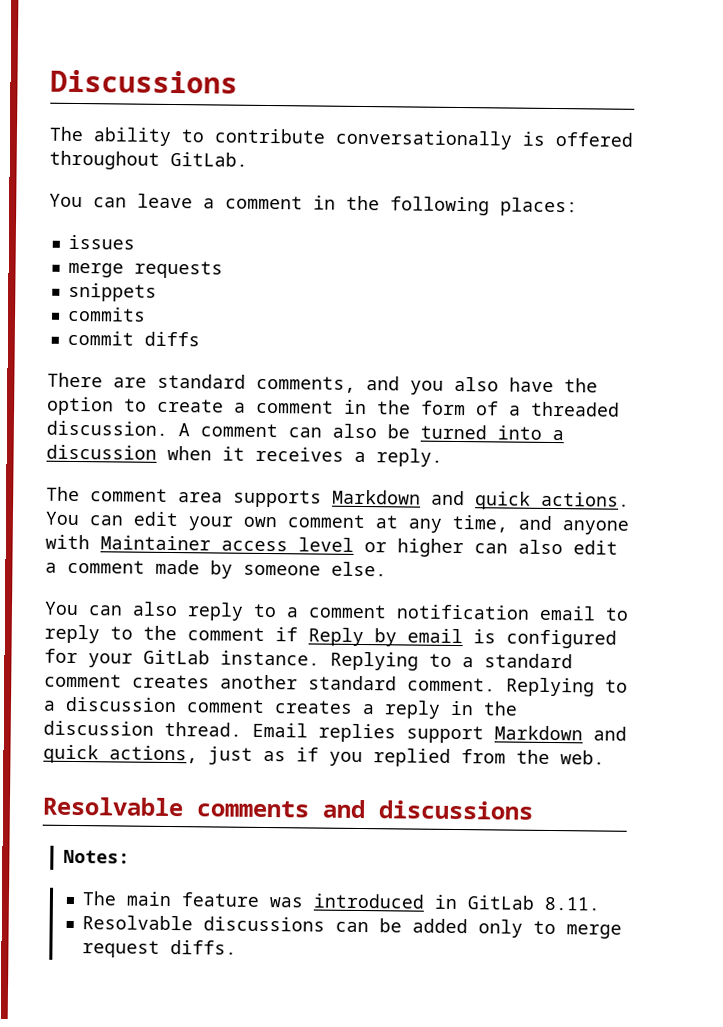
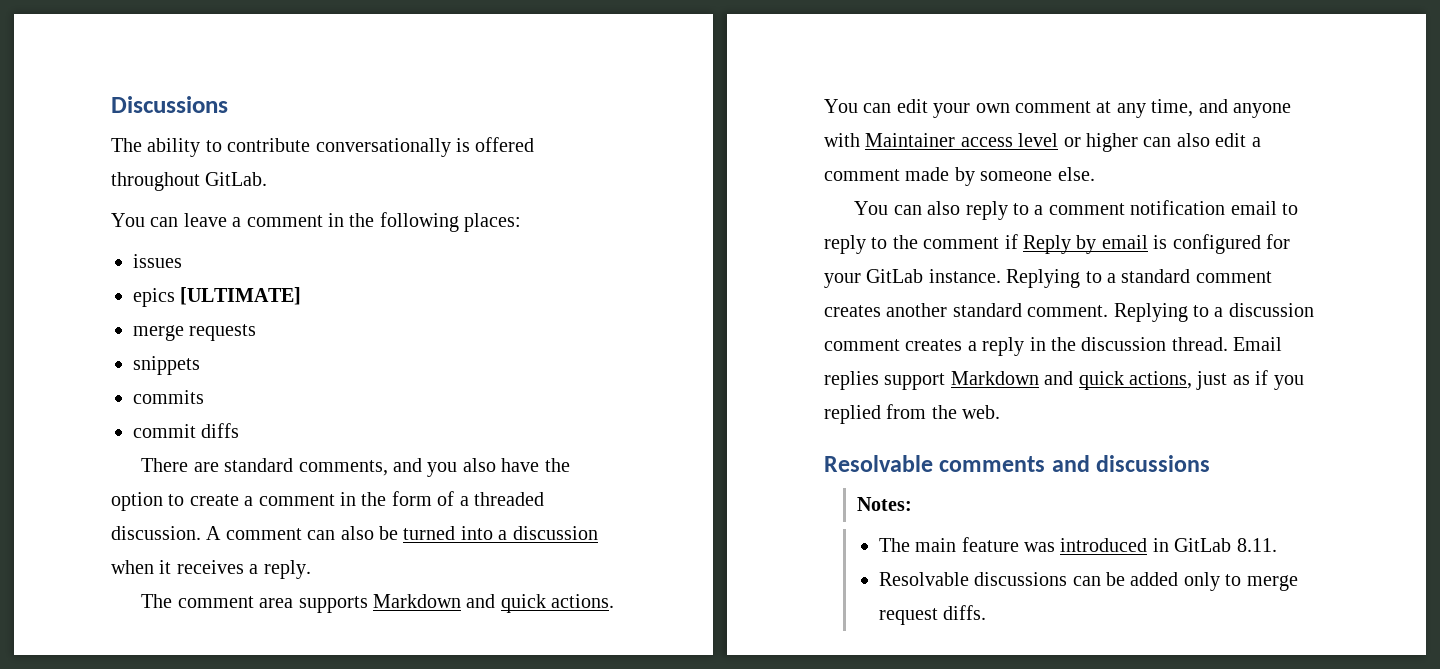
(135, 242) none -> [133,287,302,307] // epics [ULTIMATE]

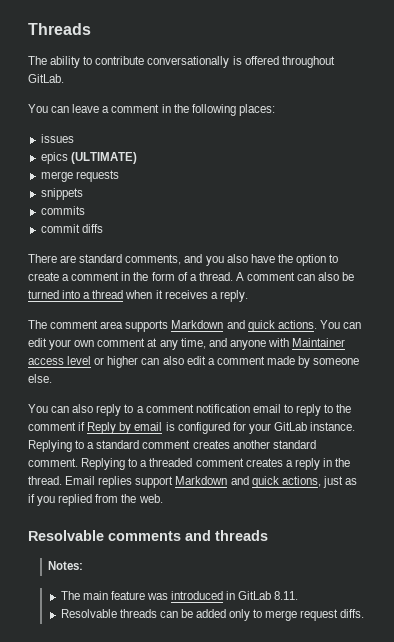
[111,96,228,113] Discussions -> [28,23,91,35] Threads
[180,287,302,305] [ULTIMATE] -> [70,152,137,164] (ULTIMATE)
[473,492,544,506] [111,526,201,540] threaded discussion. -> [198,272,233,281] thread.
[512,526,598,540] discussion -> [92,290,124,299] thread
[1228,303,1314,317] discussion -> [149,458,193,467] threaded
[1081,337,1167,351] discussion -> (351, 462) none
[1096,455,1211,472] discussions -> [215,530,268,541] threads
[974,572,1068,586] discussions -> [119,609,157,618] threads

